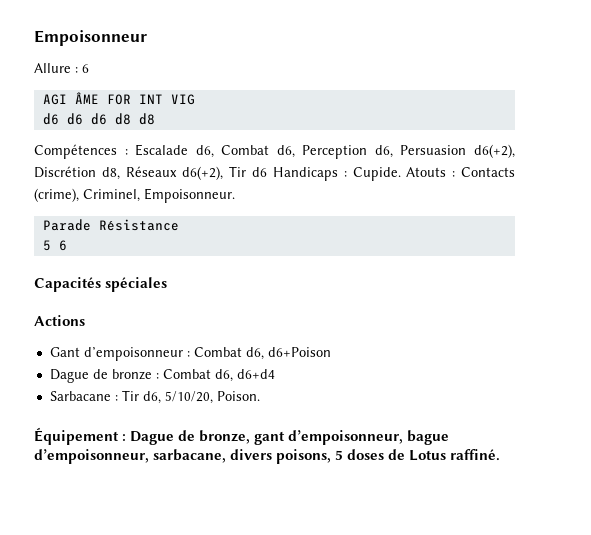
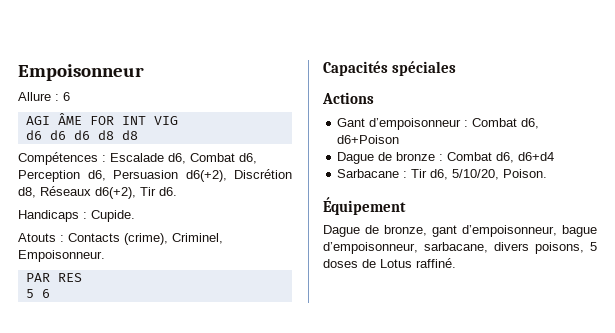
[252,167,268,177] d6 -> [159,187,177,196] d6. //
(401, 174) none -> (135, 216) //
[42,219,179,231] Parade Résistance -> [25,273,82,282] PAR RES
[122,434,127,441] : -> (406, 206) //

